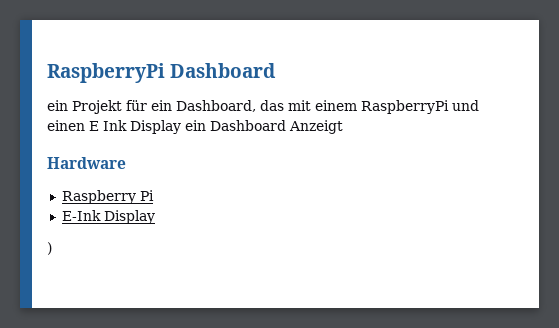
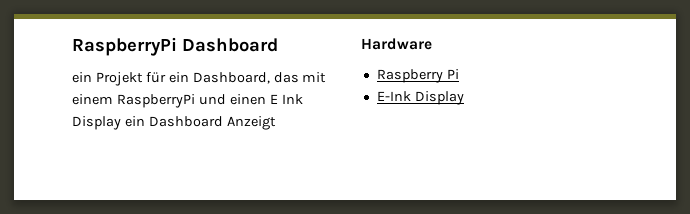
[47,242,52,255] // ) -> (464, 98) none

